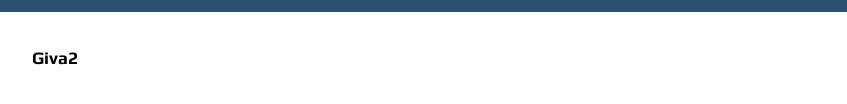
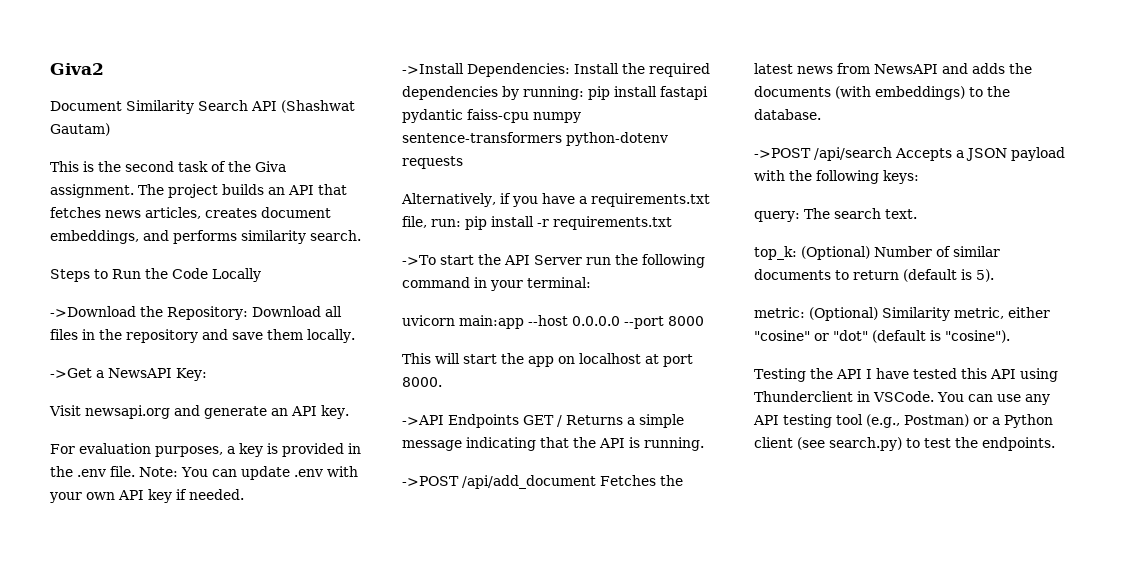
(78, 58) none -> [50,100,355,114] [50,123,110,136] [50,161,286,172] [50,184,347,198] [50,207,331,219] [50,230,361,244] [50,268,261,282] [50,306,342,320] [50,329,355,343] [50,368,207,381] [49,405,349,419] [50,443,361,457] [50,466,358,480] [49,489,244,503] [402,63,710,77] [402,86,708,100] [402,109,581,123] [402,132,668,146] [402,156,463,169] [401,193,710,207] [402,216,672,230] [402,254,705,268] [402,277,591,291] [402,315,704,329] [402,353,693,367] [402,377,442,387] [402,414,684,428] [402,437,704,451] [402,475,683,489] [754,63,1032,74] [754,86,1010,100] [754,109,821,120] [754,147,1065,161] [754,170,919,184] [754,208,917,222] [754,246,1000,260] [754,269,994,282] [754,307,1050,321] [754,330,1010,343] [754,368,1058,382] [754,391,1050,405] [753,414,1053,428] [754,437,1055,451] // Document Similarity Search API (Shashwat Gautam) // This is the second task of the Giva assignment. The project builds an API that fetches news articles, creates document embeddings, and performs similarity search. // Steps to Run the Code Locally // ->Download the Repository: Download all files in the repository and save them locally. // ->Get a NewsAPI Key: // Visit newsapi.org and generate an API key. // For evaluation purposes, a key is provided in the .env file. Note: You can update .env with your own API key if needed. // ->Install Dependencies: Install the required dependencies by running: pip install fastapi pydantic faiss-cpu numpy sentence-transformers python-dotenv requests // Alternatively, if you have a requirements.txt file, run: pip install -r requirements.txt // ->To start the API Server run the following command in your terminal: // uvicorn main:app --host 0.0.0.0 --port 8000 // This will start the app on localhost at port 8000. // ->API Endpoints GET / Returns a simple message indicating that the API is running. // ->POST /api/add_document Fetches the latest news from NewsAPI and adds the documents (with embeddings) to the database. // ->POST /api/search Accepts a JSON payload with the following keys: // query: The search text. // top_k: (Optional) Number of similar documents to return (default is 5). // metric: (Optional) Similarity metric, either "cosine" or "dot" (default is "cosine"). // Testing the API I have tested this API using Thunderclient in VSCode. You can use any API testing tool (e.g., Postman) or a Python client (see search.py) to test the endpoints.

